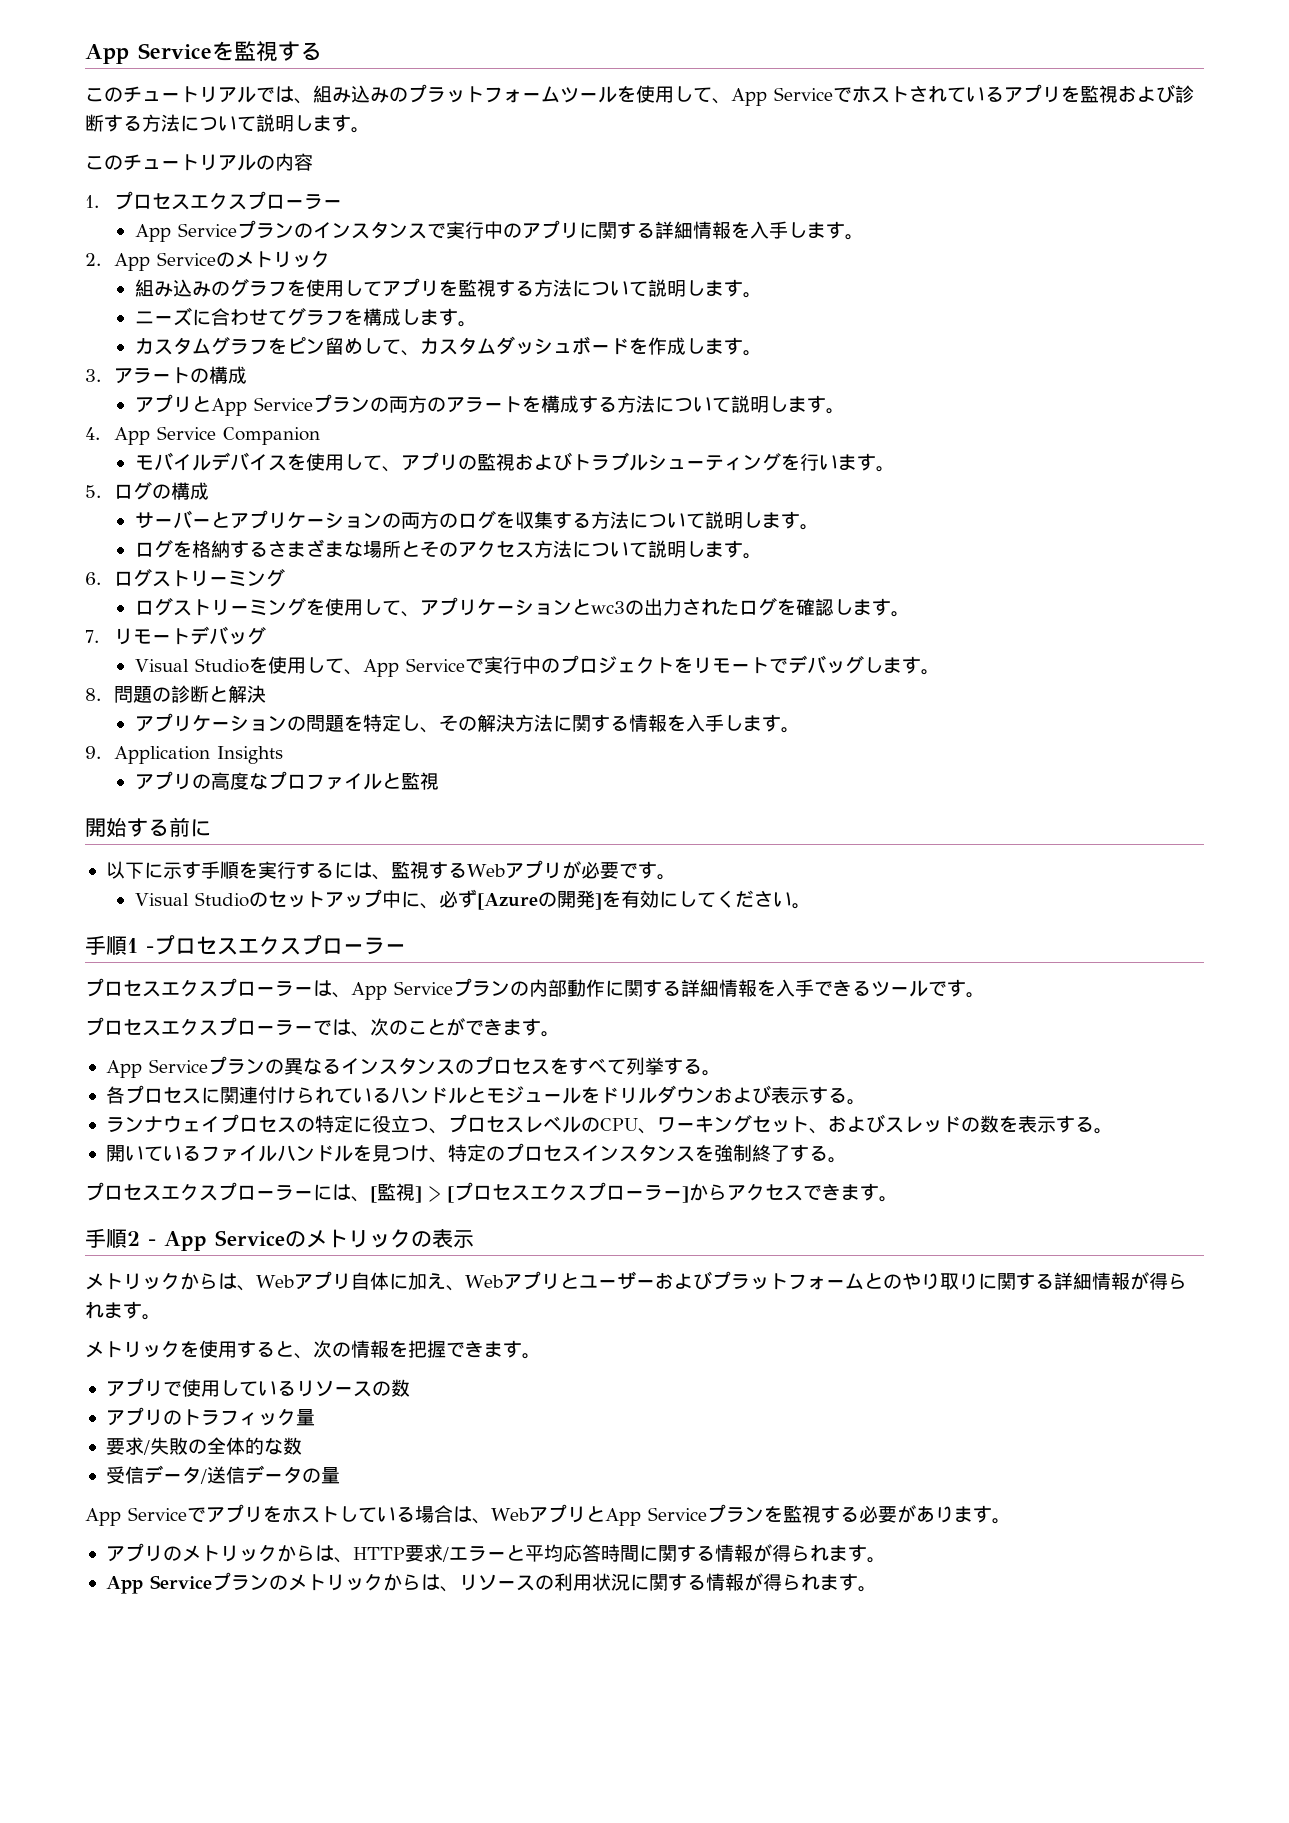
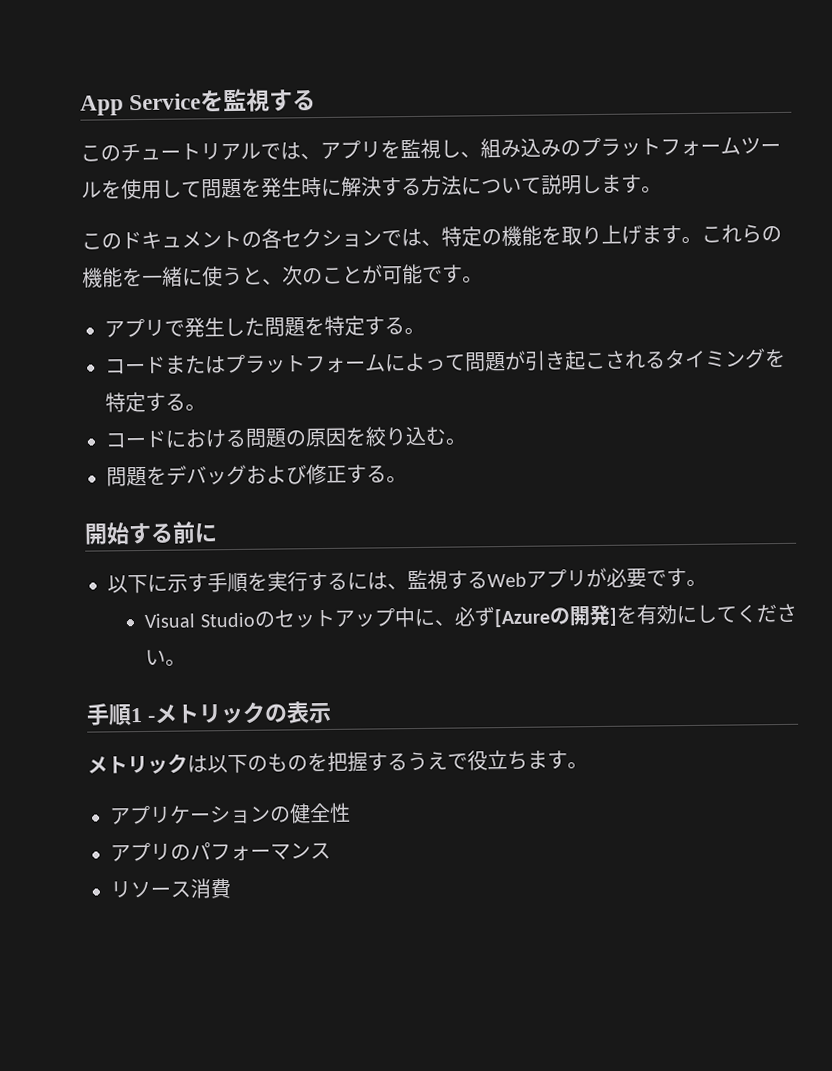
(313, 101) none -> [320,138,481,160] アプリを監視し、
[712,84,1194,106] [85,114,104,132] 、App Serviceでホストされているアプリを監視および診断 -> [201,176,382,199] 問題を発生時に解決
[123,153,313,171] [85,191,342,210] [134,220,864,242] [85,250,330,271] [134,278,762,298] [134,307,477,327] [134,336,762,356] [85,366,247,384] [134,394,845,416] [85,426,320,445] [134,452,895,472] [85,482,209,500] [134,510,819,530] [134,539,762,559] [85,569,285,587] [134,597,910,617] [85,626,266,645] [134,655,940,677] [85,685,266,703] [134,713,800,733] [85,746,283,764] [134,771,439,790] チュートリアルの内容 // 1.プロセスエクスプローラー // App Serviceプランのインスタンスで実行中のアプリに関する詳細情報を入手します。 // 2. App Serviceのメトリック // 組み込みのグラフを使用してアプリを監視する方法について説明します。 // ニーズに合わせてグラフを構成します。 // カスタムグラフをピン留めして、カスタムダッシュボードを作成します。 // 3.アラートの構成 // アプリとApp Serviceプランの両方のアラートを構成する方法について説明します。 // 4. App Service Companion // モバイルデバイスを使用して、アプリの監視およびトラブルシューティングを行います。 // 5.ログの構成 // サーバーとアプリケーションの両方のログを収集する方法について説明します。 // ログを格納するさまざまな場所とそのアクセス方法について説明します。 // 6.ログストリーミング // ログストリーミングを使用して、アプリケーションとwc3の出力されたログを確認します。 // 7.リモートデバッグ // Visual Studioを使用して、App Serviceで実行中のプロジェクトをリモートでデバッグします。 // 8.問題の診断と解決 // アプリケーションの問題を特定し、その解決方法に関する情報を入手します。 // 9. Application Insights // アプリの高度なプロファイルと監視 -> [121,224,782,250] [82,263,483,288] [104,315,425,338] [105,348,786,375] [105,391,206,413] [105,425,467,449] [106,463,407,487] ドキュメントの各セクションでは、特定の機能を取り上げます。これらの機能を一緒に使うと、次のことが可能です。 // アプリで発生した問題を特定する。 // コードまたはプラットフォームによって問題が引き起こされるタイミングを特定する。 // コードにおける問題の原因を絞り込む。 // 問題をデバッグおよび修正する。
[154,935,406,955] [85,978,985,1000] [85,1017,560,1037] [105,1056,721,1078] [105,1085,866,1105] [105,1114,1113,1134] [105,1143,847,1163] [85,1182,898,1203] [85,1228,306,1251] プロセスエクスプローラー // プロセスエクスプローラーは、App Serviceプランの内部動作に関する詳細情報を入手できるツールです。 // プロセスエクスプローラーでは、次のことができます。 // App Serviceプランの異なるインスタンスのプロセスをすべて列挙する。 // 各プロセスに関連付けられているハンドルとモジュールをドリルダウンおよび表示する。 // ランナウェイプロセスの特定に役立つ、プロセスレベルのCPU、ワーキングセット、およびスレッドの数を表示する。 // 開いているファイルハンドルを見つけ、特定のプロセスインスタンスを強制終了する。 // プロセスエクスプローラーには、[監視] > [プロセスエクスプローラー]からアクセスできます。 // 手順2 - App Serviceの -> (156, 718) none
[180,1271,1187,1291] [85,1301,161,1320] [85,1340,541,1359] [105,1378,410,1397] [105,1407,315,1426] [105,1437,302,1455] [105,1465,340,1484] [85,1504,1011,1526] [105,1543,886,1563] [105,1572,877,1594] からは、Webアプリ自体に加え、Webアプリとユーザーおよびプラットフォームとのやり取りに関する詳細情報が得られます。 // メトリックを使用すると、次の情報を把握できます。 // アプリで使用しているリソースの数 // アプリのトラフィック量 // 要求/失敗の全体的な数 // 受信データ/送信データの量 // App Serviceでアプリをホストしている場合は、WebアプリとApp Serviceプランを監視する必要があります。 // アプリのメトリックからは、HTTP要求/エラーと平均応答時間に関する情報が得られます。 // App Serviceプランのメトリックからは、リソースの利用状況に関する情報が得られます。 -> [187,750,588,774] [109,802,351,825] [110,842,331,862] [110,878,231,899] は以下のものを把握するうえで役立ちます。 // アプリケーションの健全性 // アプリのパフォーマンス // リソース消費

